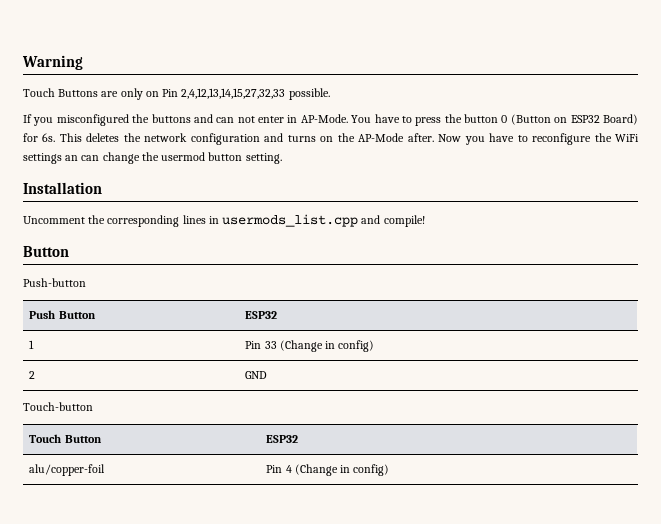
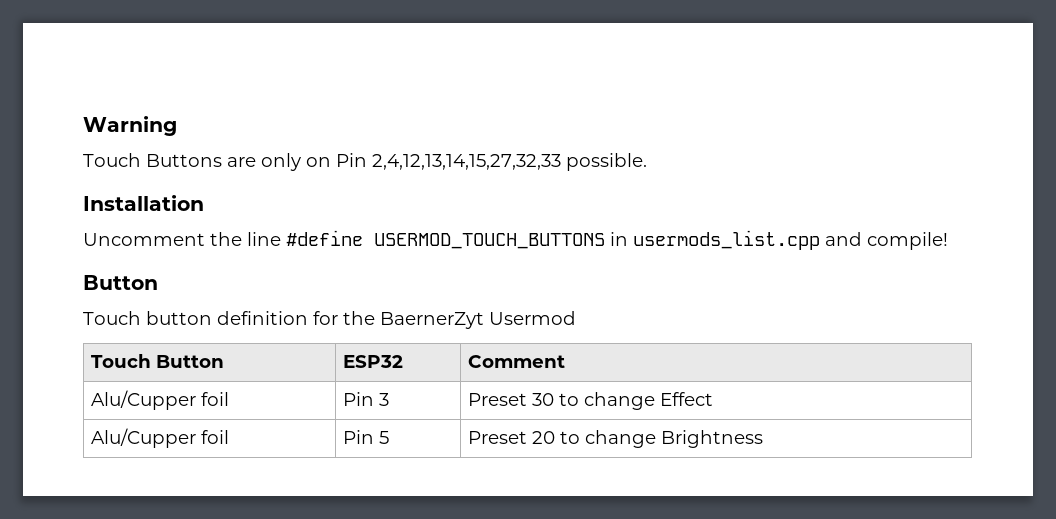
[23,114,638,126] [23,133,639,145] [23,152,282,164] // If you misconfigured the buttons and can not enter in AP-Mode. You have to press the button 0 (Button on ESP32 Board) for 6s. This deletes the network configuration and turns on the AP-Mode after. Now you have to reconfigure the WiFi settings an can change the usermod button setting. -> (647, 162) none
[107,215,206,227] corresponding lines -> [247,230,605,249] line #define USERMOD_TOUCH_BUTTONS
[23,278,86,287] [29,310,96,319] [245,311,278,319] [29,340,35,349] [245,340,375,352] [29,371,36,379] [245,371,268,379] [23,402,93,411] [29,434,102,443] [266,435,299,443] [29,464,106,476] [266,464,390,476] Push-button // Push Button | ESP32 // 1 | Pin 33 (Change in config) // 2 | GND // Touch-button // Touch Button | ESP32 // alu/copper-foil | Pin 4 (Change in config) -> [83,311,576,329] [91,354,225,368] [343,355,404,368] [468,355,566,368] [91,390,230,410] [343,392,390,406] [468,392,714,410] [91,428,230,448] [343,430,390,444] [468,430,764,448] Touch button definition for the BaernerZyt Usermod // Touch Button | ESP32 | Comment // Alu/Cupper foil | Pin 3 | Preset 30 to change Effect // Alu/Cupper foil | Pin 5 | Preset 20 to change Brightness

